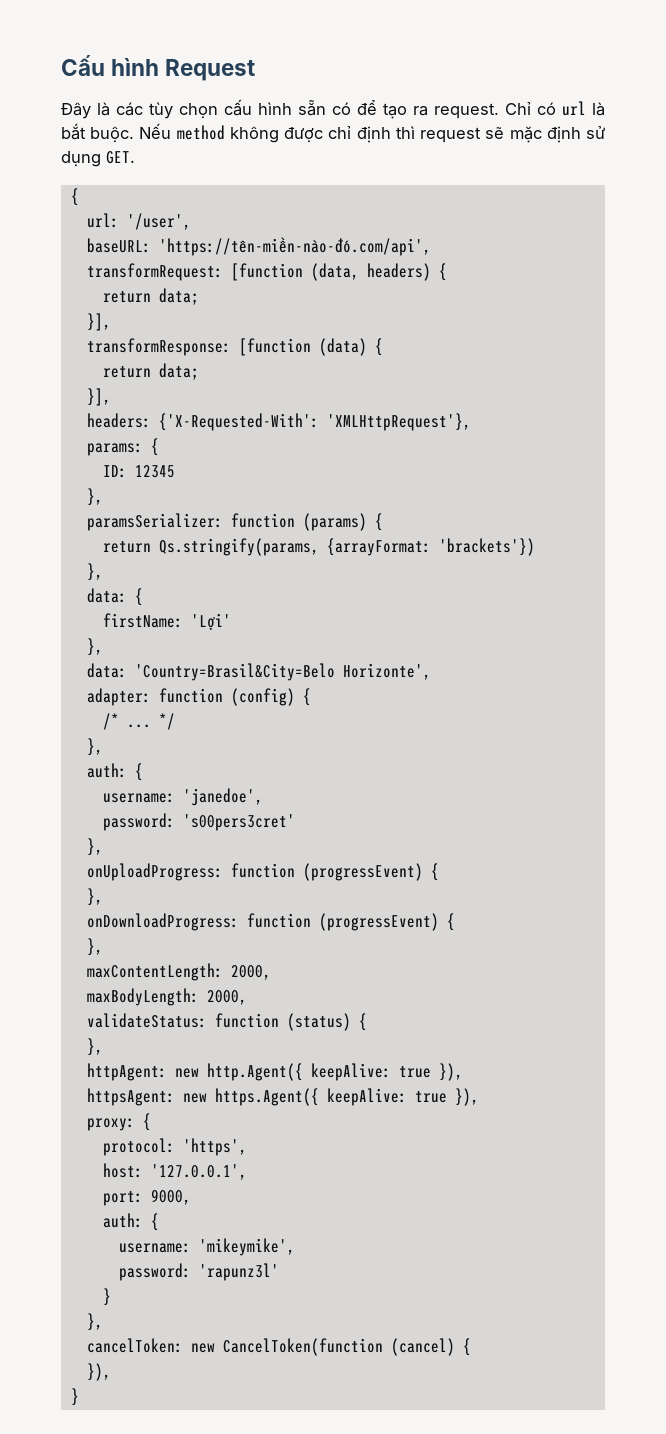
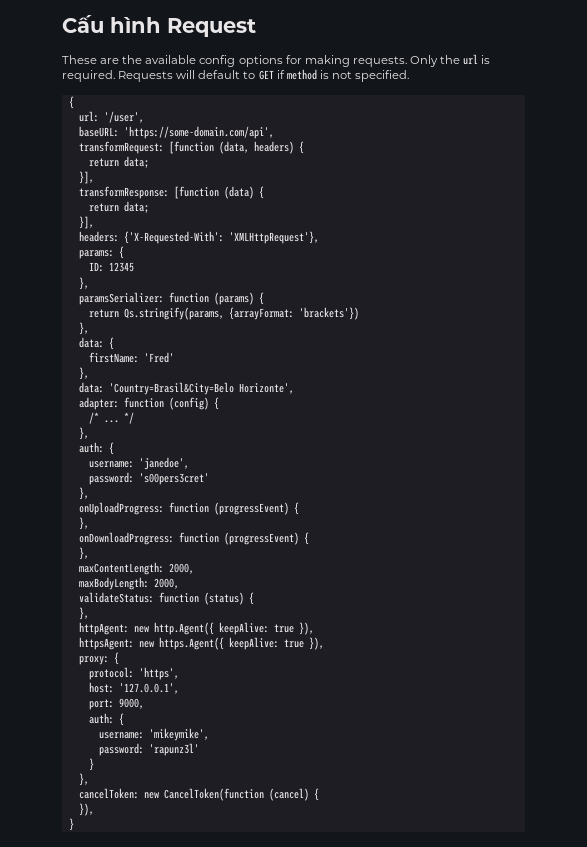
[61,99,605,119] [61,123,605,143] [61,151,135,167] Đây là các tùy chọn cấu hình sẵn có để tạo ra request. Chỉ có url là bắt buộc. Nếu method không được chỉ định thì request sẽ mặc định sử dụng GET. -> [62,54,491,67] [62,69,410,82] These are the available config options for making requests. Only the url is required. Requests will default to GET if method is not specified.
[158,237,431,256] 'https://tên-miền-nào-đó.com/api', -> [123,126,274,139] 'https://some-domain.com/api',
[190,613,231,630] 'Lợi' -> [143,352,174,363] 'Fred'

